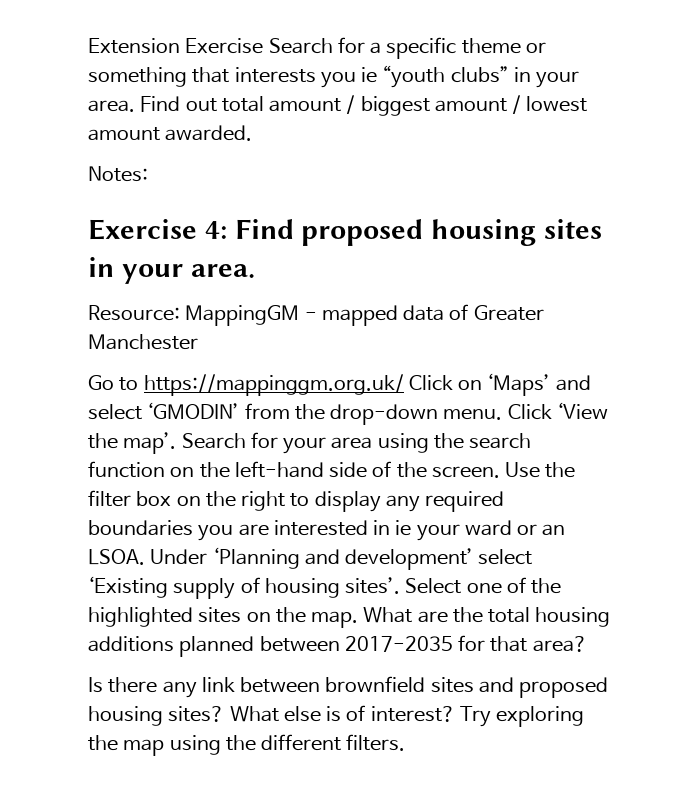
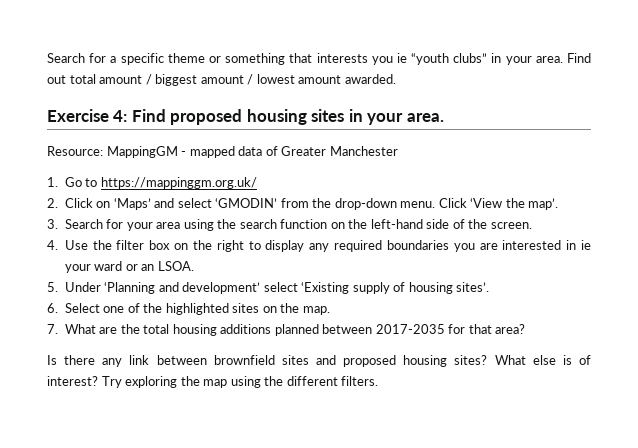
[88,38,264,54] Extension Exercise -> (47, 58) none
[88,166,148,182] // Notes: -> (396, 79) none
(198, 342) none -> [47,177,58,187] 1.
(404, 385) none -> [47,198,58,208] // 2.
(177, 443) none -> [47,219,58,229] // 3.
(500, 472) none -> [47,240,58,250] // 4.
(145, 557) none -> [47,282,58,292] // 5.
(401, 585) none -> [47,303,58,313] // 6.
(359, 619) none -> [47,324,58,334] // 7.

